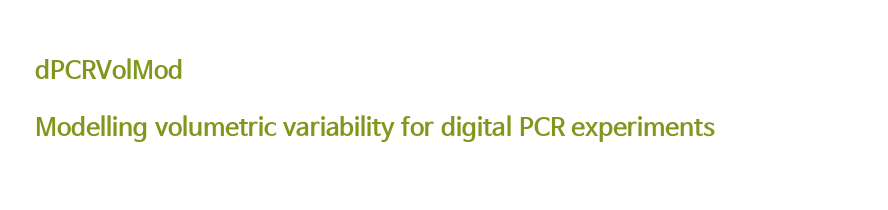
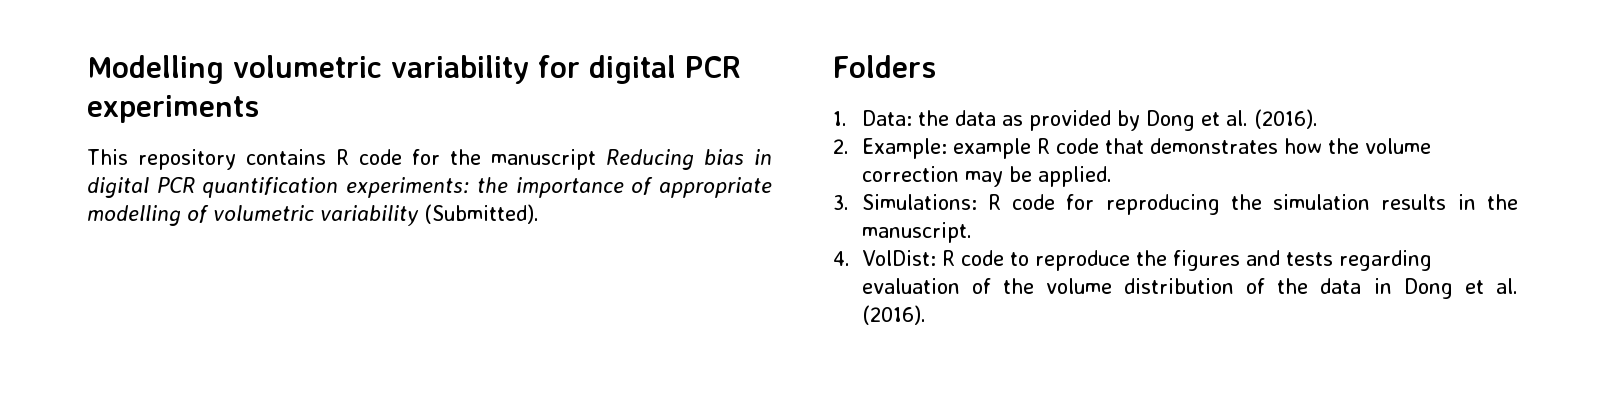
[35,58,183,79] dPCRVolMod // -> (87, 69) none
(716, 129) none -> [87,149,772,170] [87,177,772,198] [87,204,539,226] [833,55,936,78] [833,109,1318,131] [833,138,1431,159] [861,166,1112,187] [833,194,1518,215] [861,222,972,243] [833,250,1432,271] [861,278,1518,299] [861,305,926,325] // This repository contains R code for the manuscript Reducing bias in digital PCR quantification experiments: the importance of appropriate modelling of volumetric variability (Submitted). // Folders // 1. Data: the data as provided by Dong et al. (2016). // 2. Example: example R code that demonstrates how the volume correction may be applied. // 3. Simulations: R code for reproducing the simulation results in the manuscript. // 4. VolDist: R code to reproduce the figures and tests regarding evaluation of the volume distribution of the data in Dong et al. (2016).

